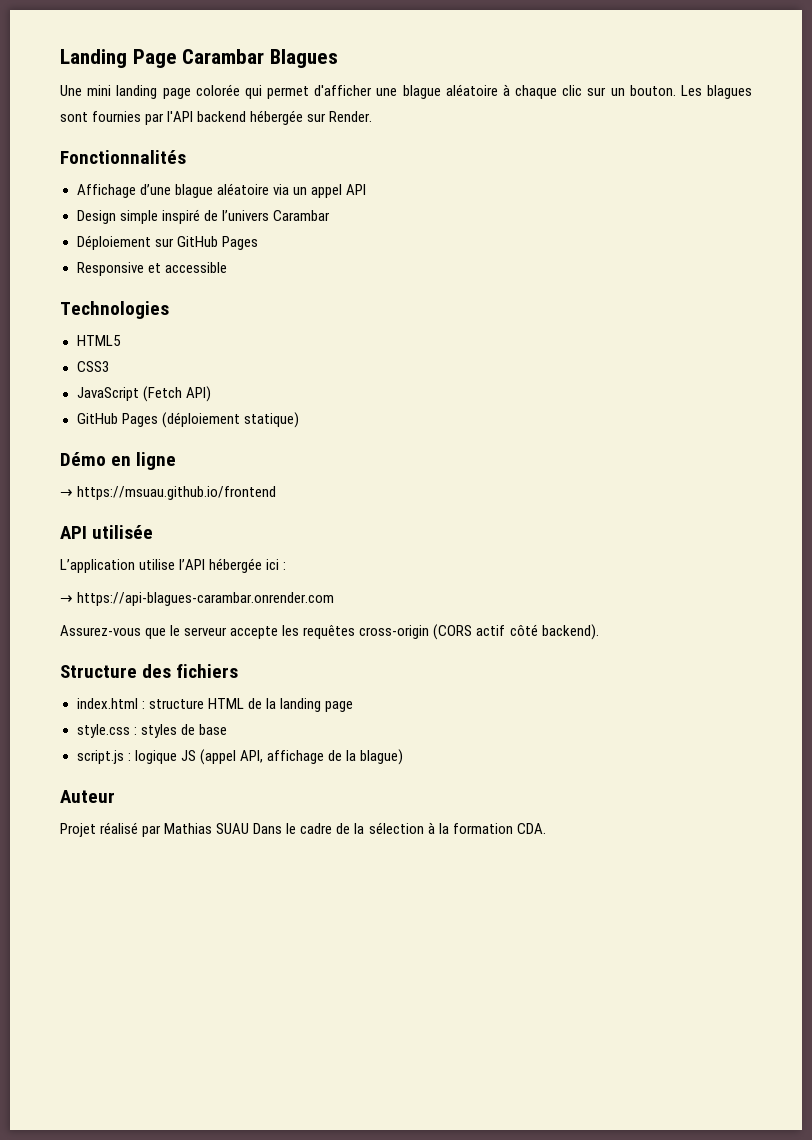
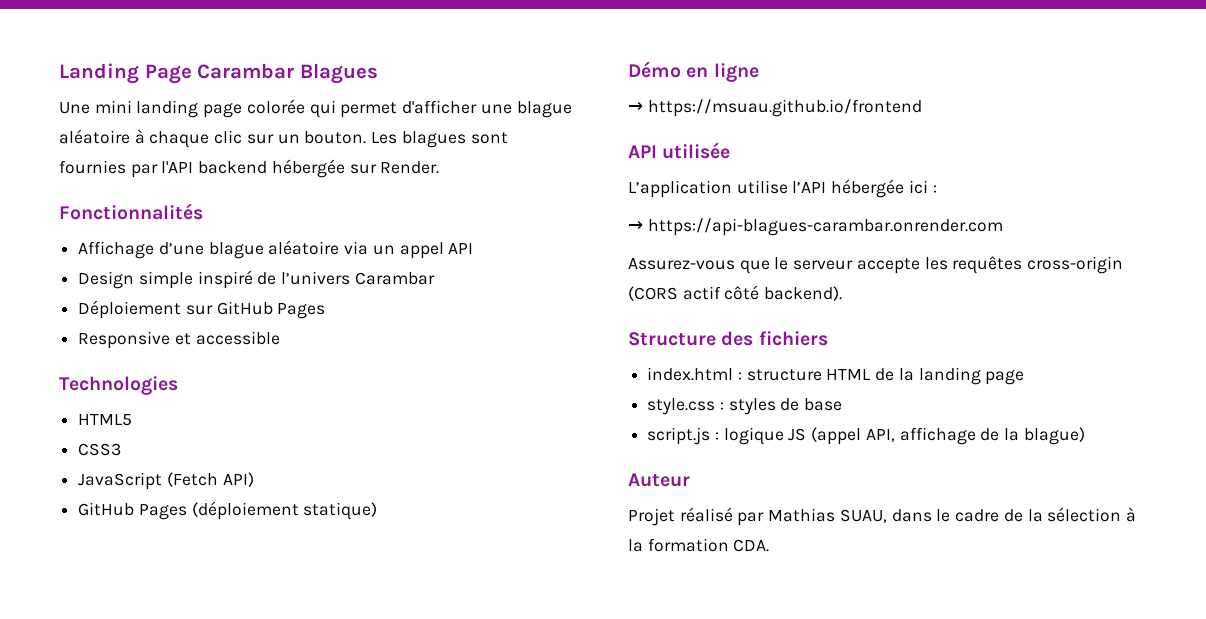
[216,823,283,834] SUAU Dans -> [839,509,932,523] SUAU, dans

